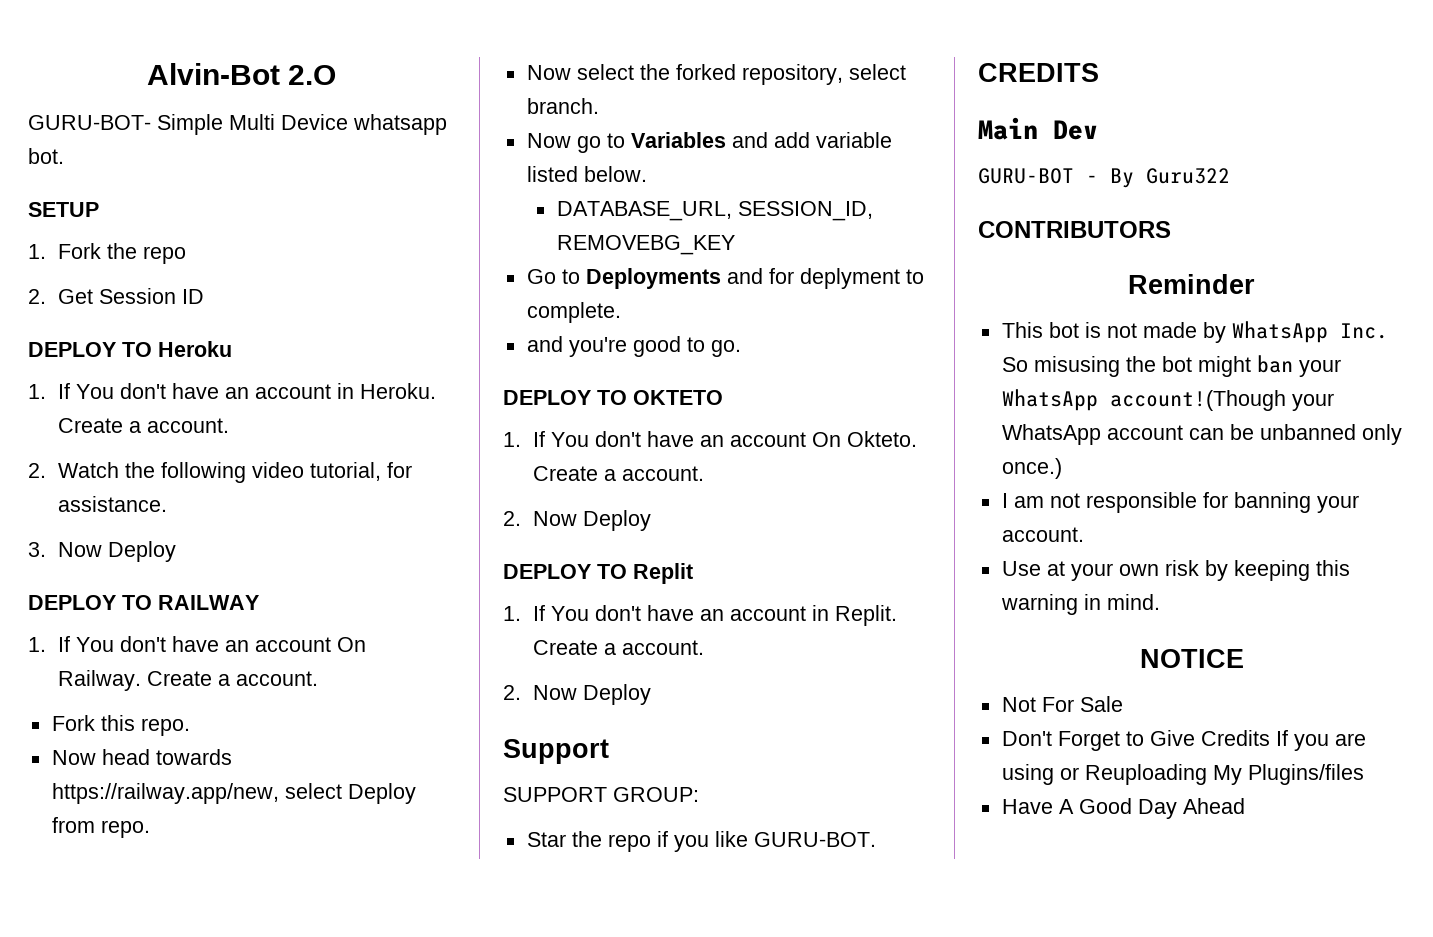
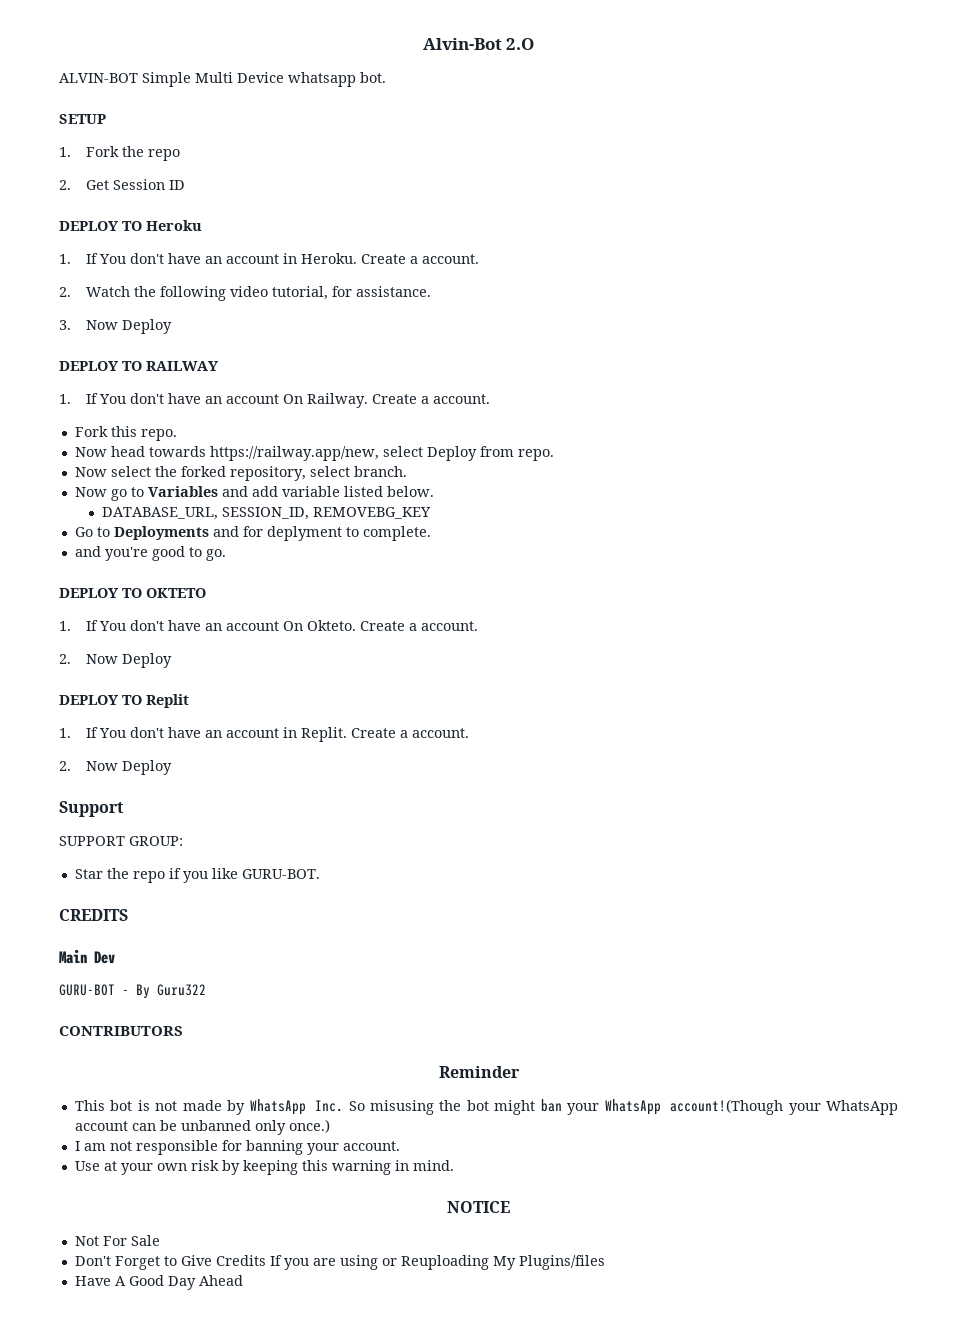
[28,115,151,130] GURU-BOT- -> [59,73,138,83] ALVIN-BOT

